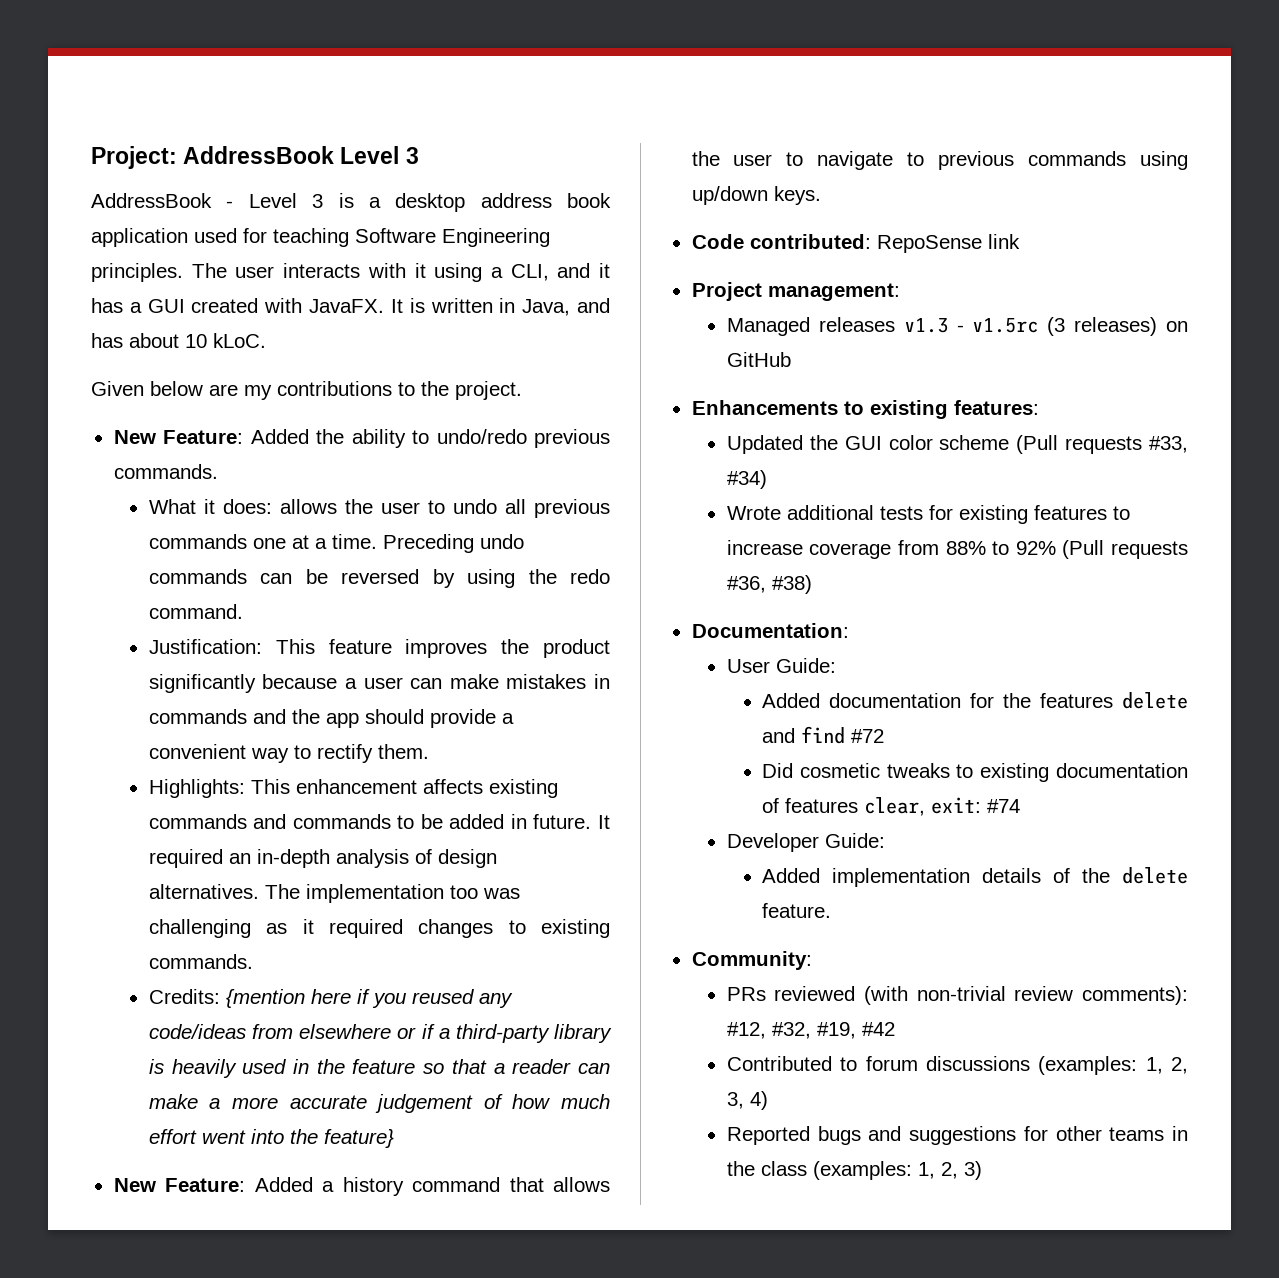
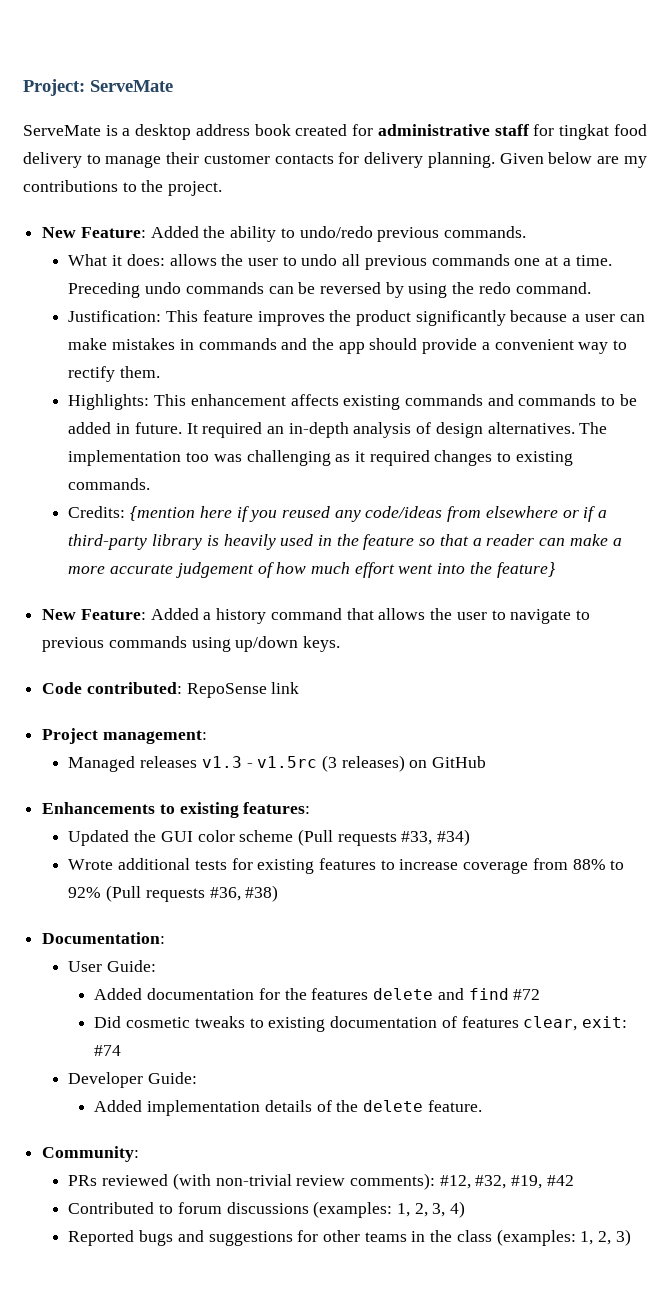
[183,146,419,164] [91,193,324,208] AddressBook Level 3 // AddressBook - Level 3 -> [90,80,173,92] [23,125,101,136] ServeMate // ServeMate
[91,228,550,247] [91,263,610,282] [91,298,610,316] [91,333,266,348] application used for teaching Software Engineering principles. The user interacts with it using a CLI, and it has a GUI created with JavaFX. It is written in Java, and has about 10 kLoC. // -> [295,124,647,140] [23,152,495,168] created for administrative staff for tingkat food delivery to manage their customer contacts for delivery planning.

